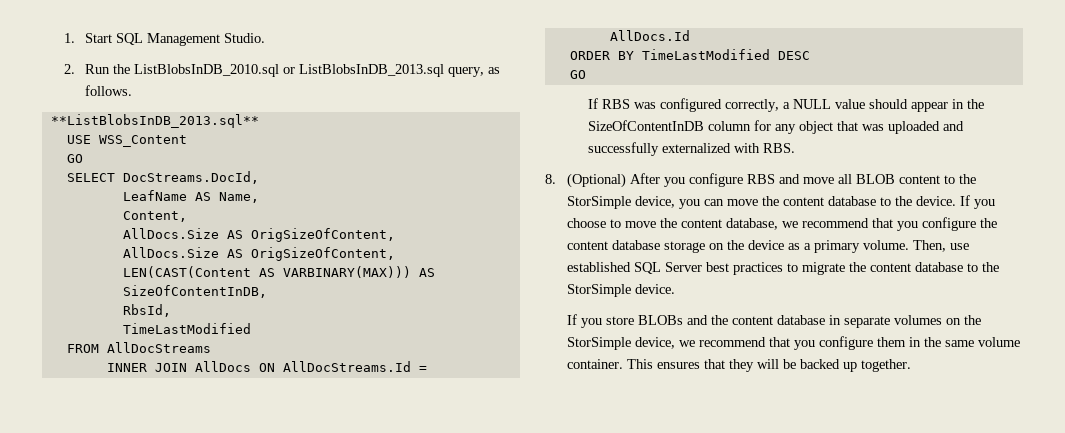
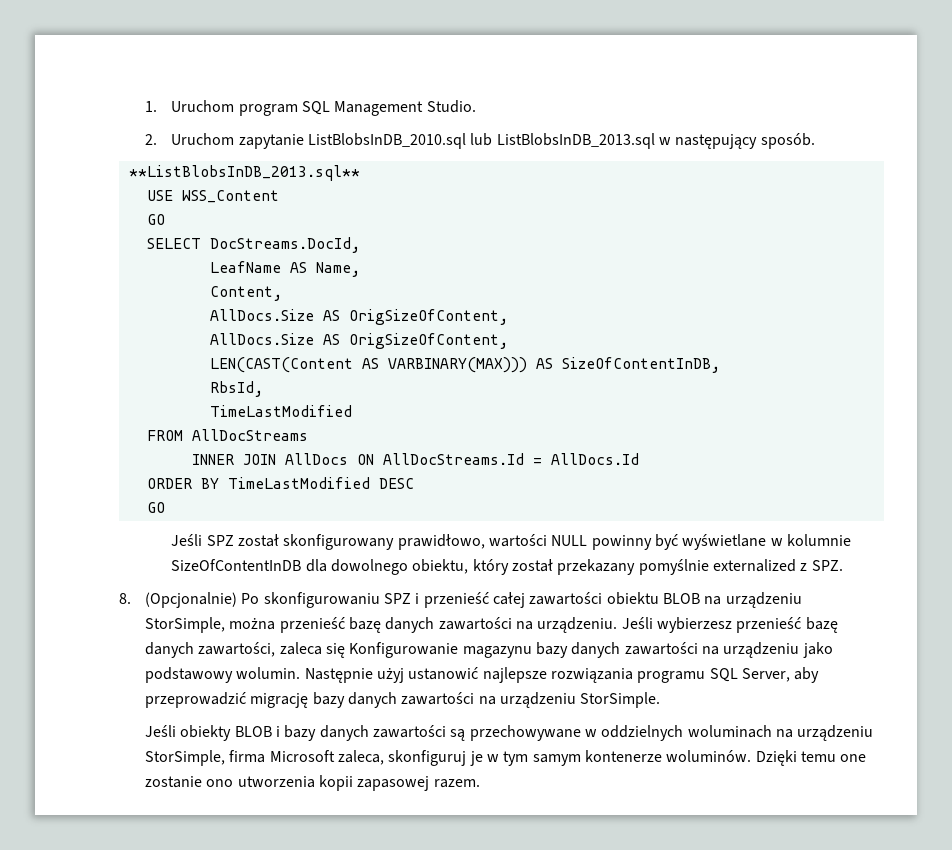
[85,33,113,43] Start -> [171,100,298,116] Uruchom program
[85,64,501,77] [85,85,133,96] Run the ListBlobsInDB_2010.sql or ListBlobsInDB_2013.sql query, as follows. -> [171,133,815,149] Uruchom zapytanie ListBlobsInDB_2010.sql lub ListBlobsInDB_2013.sql w następujący sposób.
[588,98,985,112] [588,120,965,134] [588,142,796,156] [545,173,976,188] [566,195,995,209] [566,217,997,231] [566,240,969,253] [566,262,999,275] [566,284,675,297] [566,314,981,328] [566,336,1020,350] [566,359,911,372] If RBS was configured correctly, a NULL value should appear in the SizeOfContentInDB column for any object that was uploaded and successfully externalized with RBS. // 8. (Optional) After you configure RBS and move all BLOB content to the StorSimple device, you can move the content database to the device. If you choose to move the content database, we recommend that you configure the content database storage on the device as a primary volume. Then, use established SQL Server best practices to migrate the content database to the StorSimple device. // If you store BLOBs and the content database in separate volumes on the StorSimple device, we recommend that you configure them in the same volume container. This ensures that they will be backed up together. -> [171,534,851,550] [171,559,843,575] [119,592,802,608] [145,617,838,633] [145,642,833,658] [145,667,820,683] [145,692,661,708] [145,725,874,741] [145,750,867,766] [145,775,480,791] Jeśli SPZ został skonfigurowany prawidłowo, wartości NULL powinny być wyświetlane w kolumnie SizeOfContentInDB dla dowolnego obiektu, który został przekazany pomyślnie externalized z SPZ. // 8. (Opcjonalnie) Po skonfigurowaniu SPZ i przenieść całej zawartości obiektu BLOB na urządzeniu StorSimple, można przenieść bazę danych zawartości na urządzeniu. Jeśli wybierzesz przenieść bazę danych zawartości, zaleca się Konfigurowanie magazynu bazy danych zawartości na urządzeniu jako podstawowy wolumin. Następnie użyj ustanowić najlepsze rozwiązania programu SQL Server, aby przeprowadzić migrację bazy danych zawartości na urządzeniu StorSimple. // Jeśli obiekty BLOB i bazy danych zawartości są przechowywane w oddzielnych woluminach na urządzeniu StorSimple, firma Microsoft zaleca, skonfiguruj je w tym samym kontenerze woluminów. Dzięki temu one zostanie ono utworzenia kopii zapasowej razem.

